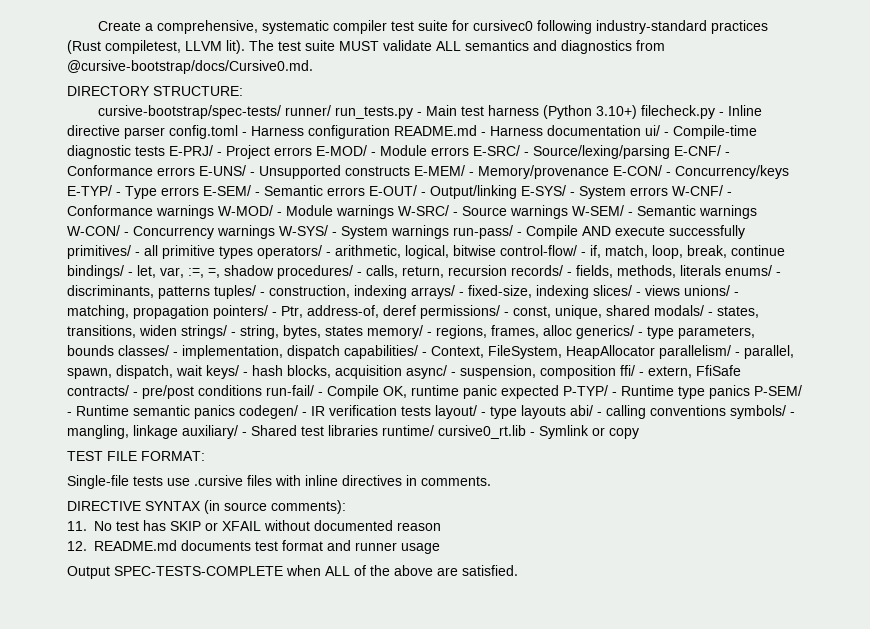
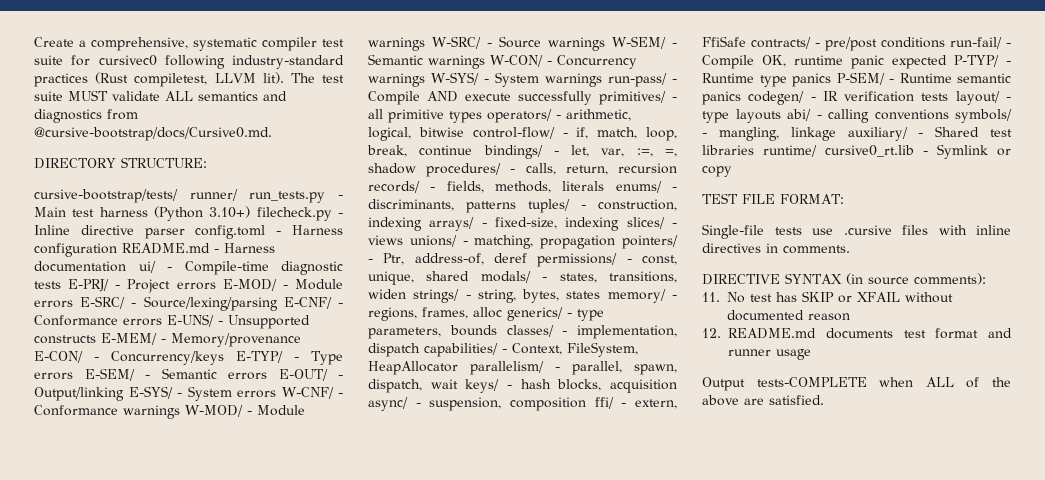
[97,105,281,119] cursive-bootstrap/spec-tests/ -> [34,189,178,203] cursive-bootstrap/tests/
[114,566,283,576] SPEC-TESTS-COMPLETE -> [756,377,867,387] tests-COMPLETE

